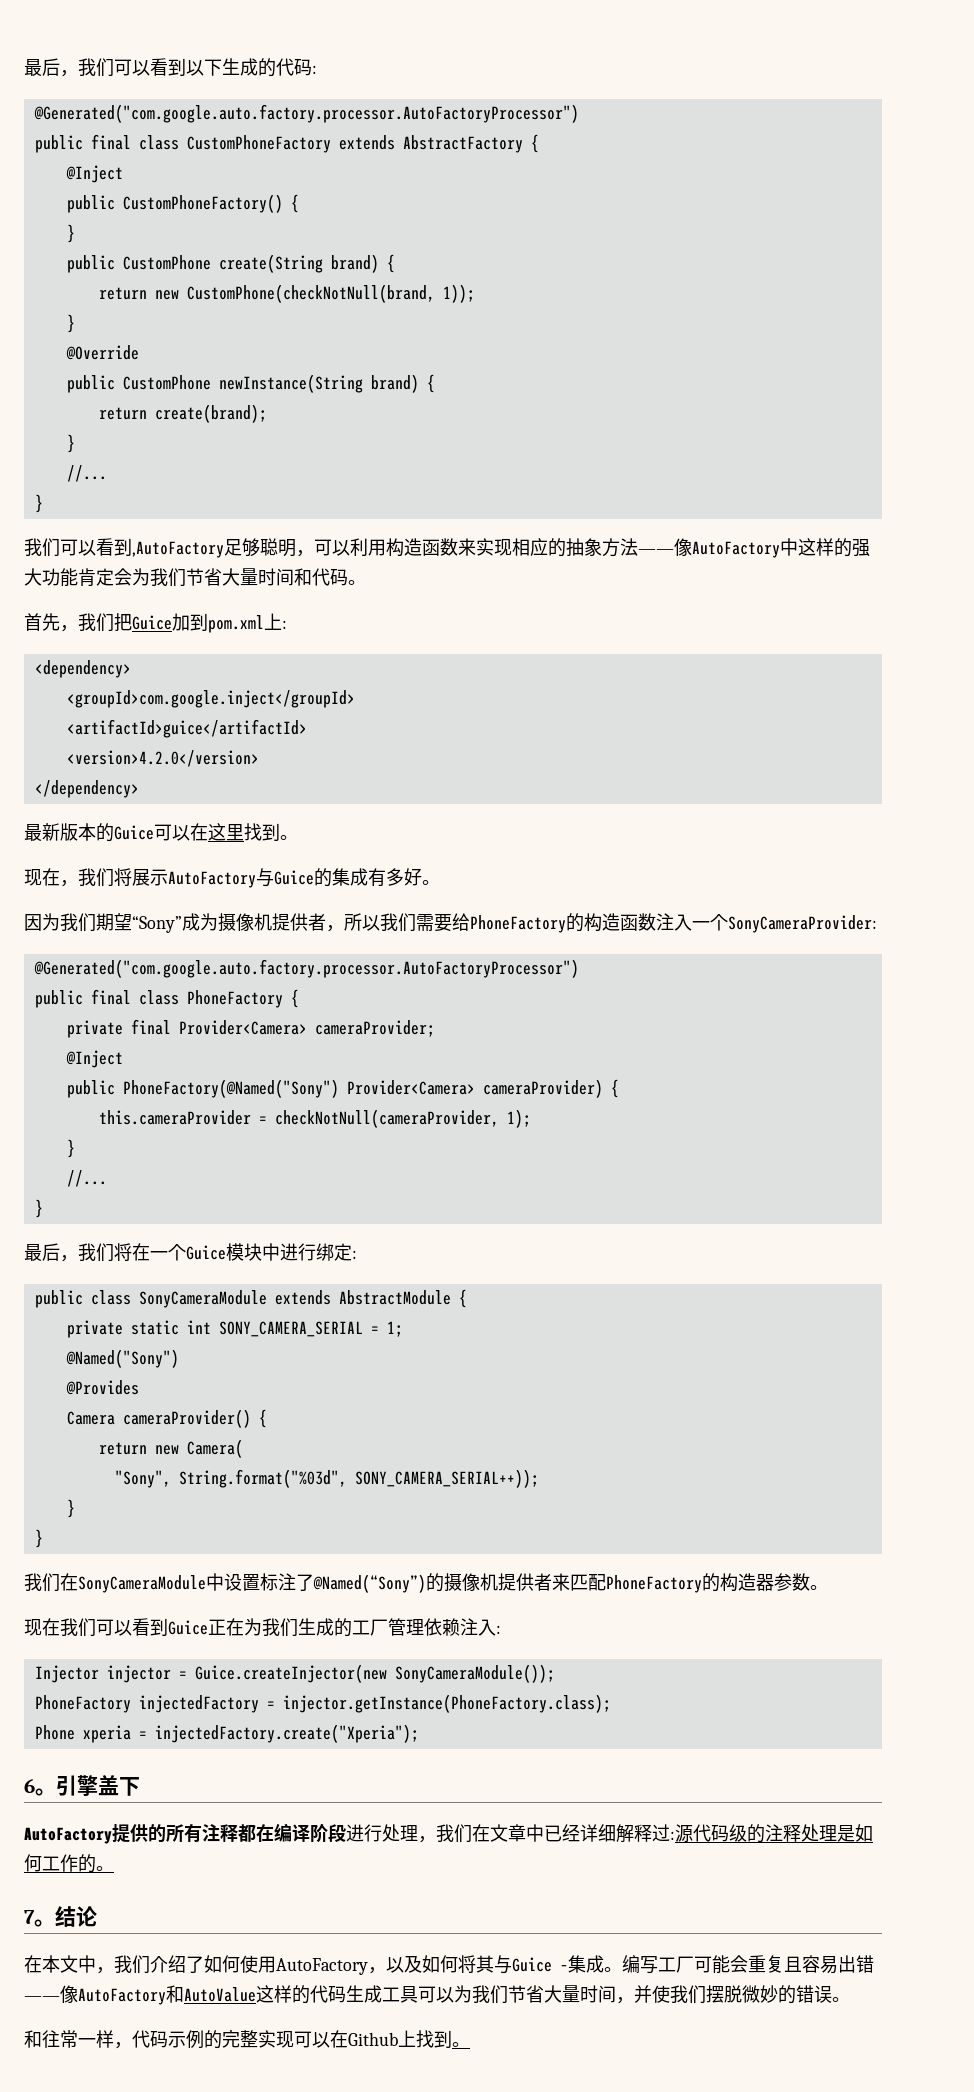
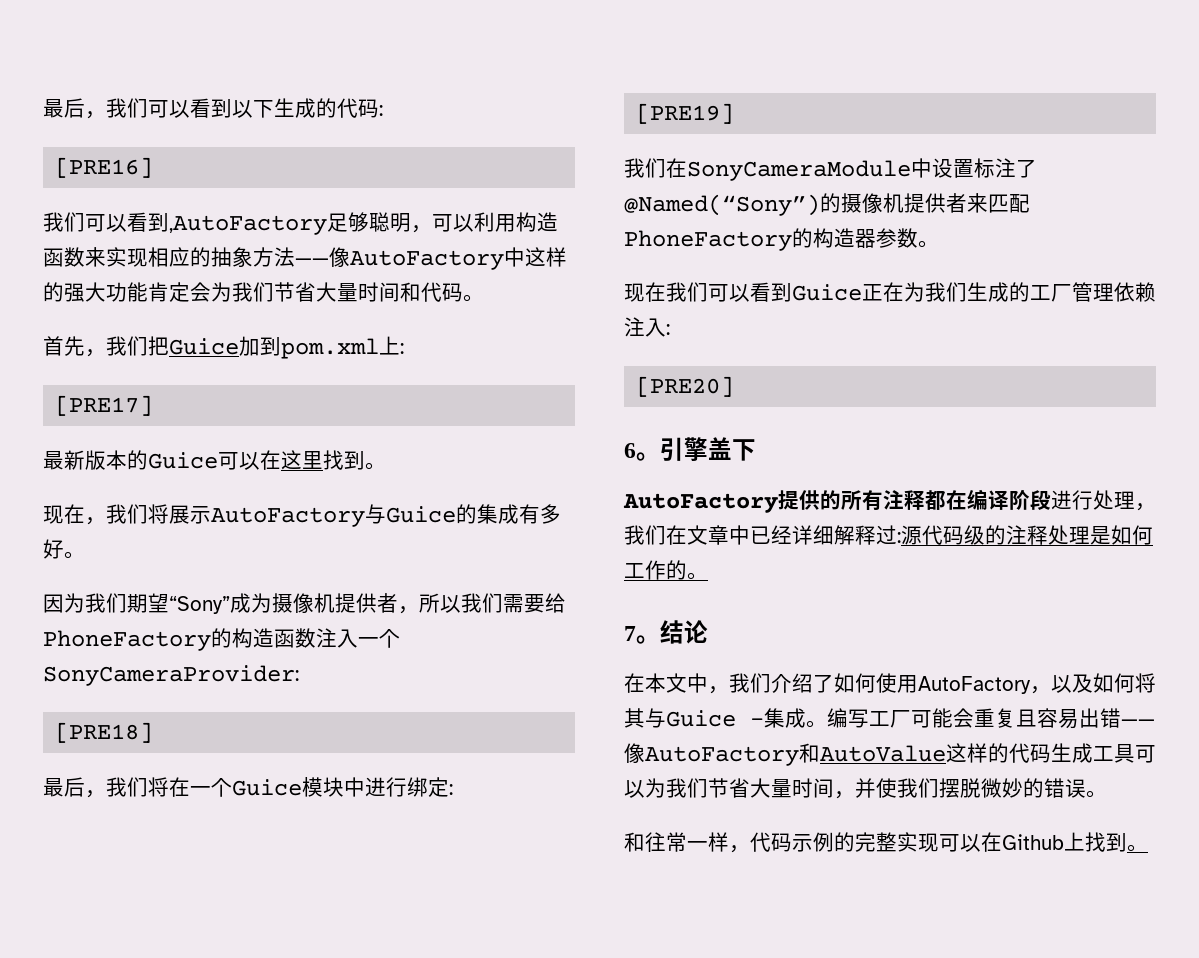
[33,104,579,123] [34,134,539,153] [65,165,123,183] [66,194,299,213] [66,224,75,243] [66,254,395,273] [98,284,475,303] [66,314,75,333] [65,345,139,360] [66,374,435,393] [98,404,267,423] [66,434,75,453] [66,465,107,482] [34,494,43,513] @Generated("com.google.auto.factory.processor.AutoFactoryProcessor") // public final class CustomPhoneFactory extends AbstractFactory { // @Inject // public CustomPhoneFactory() { // } // public CustomPhone create(String brand) { // return new CustomPhone(checkNotNull(brand, 1)); // } // @Override // public CustomPhone newInstance(String brand) { // return create(brand); // } // //... // } -> [55,157,154,178] [PRE16]
[34,660,131,678] [66,690,355,708] [66,719,307,738] [66,750,259,767] [34,780,139,798] <dependency> // <groupId>com.google.inject</groupId> // <artifactId>guice</artifactId> // <version>4.2.0</version> // </dependency> -> [55,395,154,416] [PRE17]
[33,959,579,978] [34,989,299,1008] [66,1019,435,1038] [65,1050,123,1068] [66,1079,619,1098] [98,1109,531,1128] [66,1139,75,1158] [66,1170,107,1187] [34,1199,43,1218] @Generated("com.google.auto.factory.processor.AutoFactoryProcessor") // public final class PhoneFactory { // private final Provider<Camera> cameraProvider; // @Inject // public PhoneFactory(@Named("Sony") Provider<Camera> cameraProvider) { // this.cameraProvider = checkNotNull(cameraProvider, 1); // } // //... // } -> [55,722,154,743] [PRE18]
[34,1289,467,1308] [66,1320,403,1338] [65,1349,179,1368] [65,1380,139,1395] [66,1409,267,1428] [98,1439,243,1458] [114,1469,539,1488] [66,1499,75,1518] [34,1529,43,1548] public class SonyCameraModule extends AbstractModule { // private static int SONY_CAMERA_SERIAL = 1; // @Named("Sony") // @Provides // Camera cameraProvider() { // return new Camera( // "Sony", String.format("%03d", SONY_CAMERA_SERIAL++)); // } // } -> [636,103,735,124] [PRE19]
[34,1664,555,1683] [34,1694,611,1713] [34,1724,419,1743] Injector injector = Guice.createInjector(new SonyCameraModule()); // PhoneFactory injectedFactory = injector.getInstance(PhoneFactory.class); // Phone xperia = injectedFactory.create("Xperia"); -> [636,376,735,397] [PRE20]

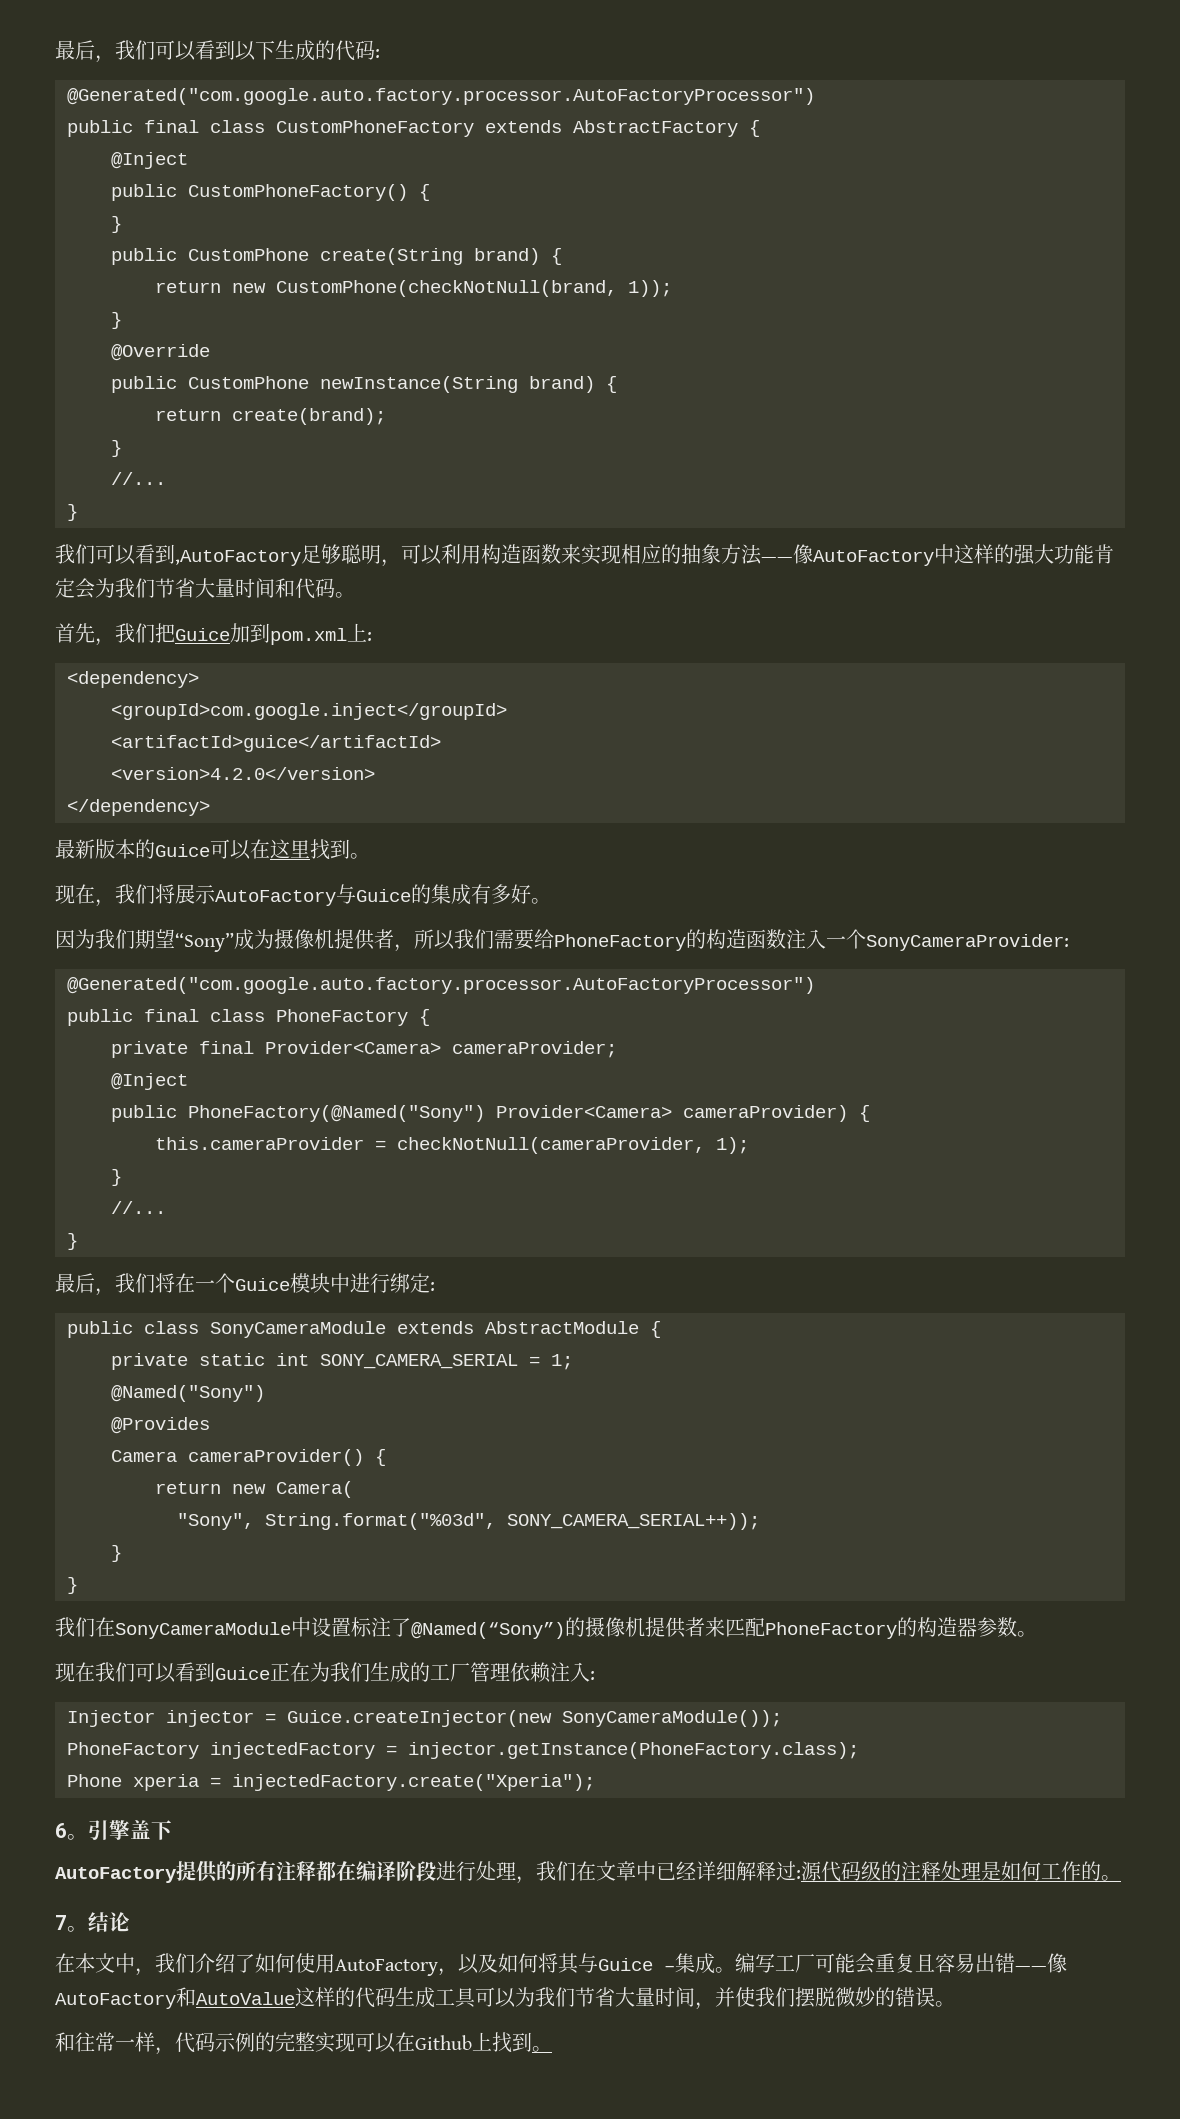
[55,157,154,178] [PRE16] -> [67,88,815,105] [67,120,760,137] [111,152,188,169] [111,184,430,201] [111,216,122,233] [111,248,562,265] [155,280,672,297] [111,312,122,329] [111,344,210,361] [111,376,617,393] [155,408,386,425] [111,440,122,457] [111,472,166,485] [67,504,78,521] @Generated("com.google.auto.factory.processor.AutoFactoryProcessor") // public final class CustomPhoneFactory extends AbstractFactory { // @Inject // public CustomPhoneFactory() { // } // public CustomPhone create(String brand) { // return new CustomPhone(checkNotNull(brand, 1)); // } // @Override // public CustomPhone newInstance(String brand) { // return create(brand); // } // //... // }
[55,395,154,416] [PRE17] -> [67,671,199,688] [111,703,507,720] [111,735,441,752] [111,767,375,780] [67,799,210,816] <dependency> // <groupId>com.google.inject</groupId> // <artifactId>guice</artifactId> // <version>4.2.0</version> // </dependency>
[55,722,154,743] [PRE18] -> [67,977,815,994] [67,1009,430,1026] [111,1041,617,1058] [111,1073,188,1090] [111,1105,870,1122] [155,1137,749,1154] [111,1169,122,1186] [111,1201,166,1214] [67,1233,78,1250] @Generated("com.google.auto.factory.processor.AutoFactoryProcessor") // public final class PhoneFactory { // private final Provider<Camera> cameraProvider; // @Inject // public PhoneFactory(@Named("Sony") Provider<Camera> cameraProvider) { // this.cameraProvider = checkNotNull(cameraProvider, 1); // } // //... // }
[636,103,735,124] [PRE19] -> [67,1321,661,1338] [111,1353,573,1370] [111,1385,265,1402] [111,1417,210,1434] [111,1449,386,1466] [155,1481,353,1498] [177,1513,760,1530] [111,1545,122,1562] [67,1577,78,1594] public class SonyCameraModule extends AbstractModule { // private static int SONY_CAMERA_SERIAL = 1; // @Named("Sony") // @Provides // Camera cameraProvider() { // return new Camera( // "Sony", String.format("%03d", SONY_CAMERA_SERIAL++)); // } // }
[636,376,735,397] [PRE20] -> [67,1710,782,1727] [67,1742,859,1759] [67,1774,595,1791] Injector injector = Guice.createInjector(new SonyCameraModule()); // PhoneFactory injectedFactory = injector.getInstance(PhoneFactory.class); // Phone xperia = injectedFactory.create("Xperia");

